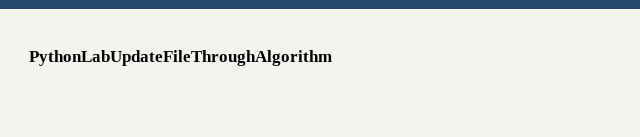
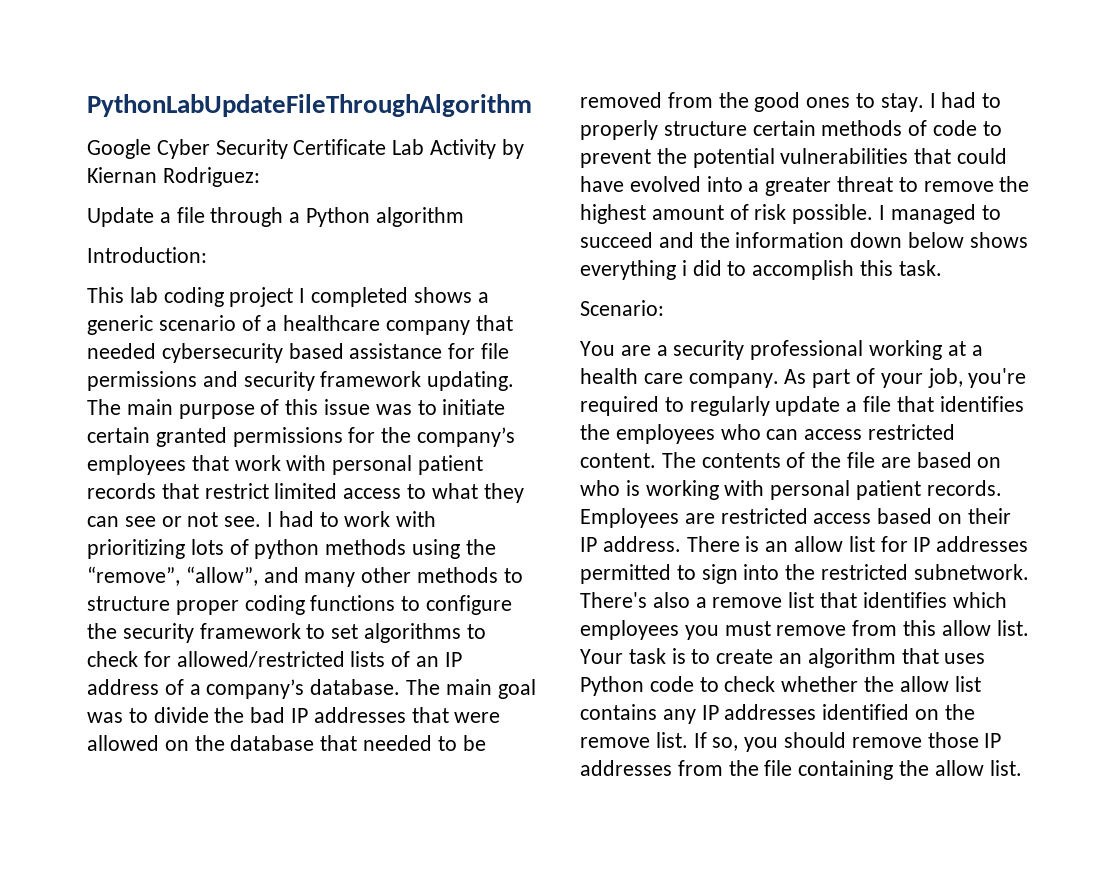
(332, 58) none -> [87,139,524,159] [87,167,260,187] [87,207,464,227] [87,247,207,263] [87,287,489,307] [87,315,513,335] [87,343,510,363] [87,371,515,391] [87,399,506,419] [87,427,516,447] [87,455,484,475] [87,483,524,503] [87,511,437,527] [87,539,496,559] [87,566,523,587] [87,595,513,615] [87,623,486,643] [87,651,462,668] [87,679,536,699] [87,707,501,723] [87,735,486,751] [580,92,1002,112] [580,120,1002,140] [580,148,1008,168] [580,176,1030,196] [580,204,1001,224] [580,232,1028,248] [580,260,942,280] [580,300,664,316] [580,340,983,360] [580,368,1027,388] [580,396,1024,416] [580,424,956,444] [580,452,1002,468] [580,480,1002,500] [580,508,1011,528] [580,536,1029,552] [580,564,1029,584] [580,592,1007,608] [580,620,1029,640] [580,648,986,668] [580,676,981,696] [580,704,975,724] [580,732,1002,752] [580,760,1022,780] // Google Cyber Security Certificate Lab Activity by Kiernan Rodriguez: // Update a file through a Python algorithm // Introduction: // This lab coding project I completed shows a generic scenario of a healthcare company that needed cybersecurity based assistance for file permissions and security framework updating. The main purpose of this issue was to initiate certain granted permissions for the company’s employees that work with personal patient records that restrict limited access to what they can see or not see. I had to work with prioritizing lots of python methods using the “remove”, “allow”, and many other methods to structure proper coding functions to configure the security framework to set algorithms to check for allowed/restricted lists of an IP address of a company’s database. The main goal was to divide the bad IP addresses that were allowed on the database that needed to be removed from the good ones to stay. I had to properly structure certain methods of code to prevent the potential vulnerabilities that could have evolved into a greater threat to remove the highest amount of risk possible. I managed to succeed and the information down below shows everything i did to accomplish this task. // Scenario: // You are a security professional working at a health care company. As part of your job, you're required to regularly update a file that identifies the employees who can access restricted content. The contents of the file are based on who is working with personal patient records. Employees are restricted access based on their IP address. There is an allow list for IP addresses permitted to sign into the restricted subnetwork. There's also a remove list that identifies which employees you must remove from this allow list. Your task is to create an algorithm that uses Python code to check whether the allow list contains any IP addresses identified on the remove list. If so, you should remove those IP addresses from the file containing the allow list.

